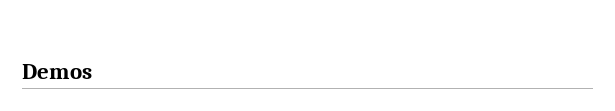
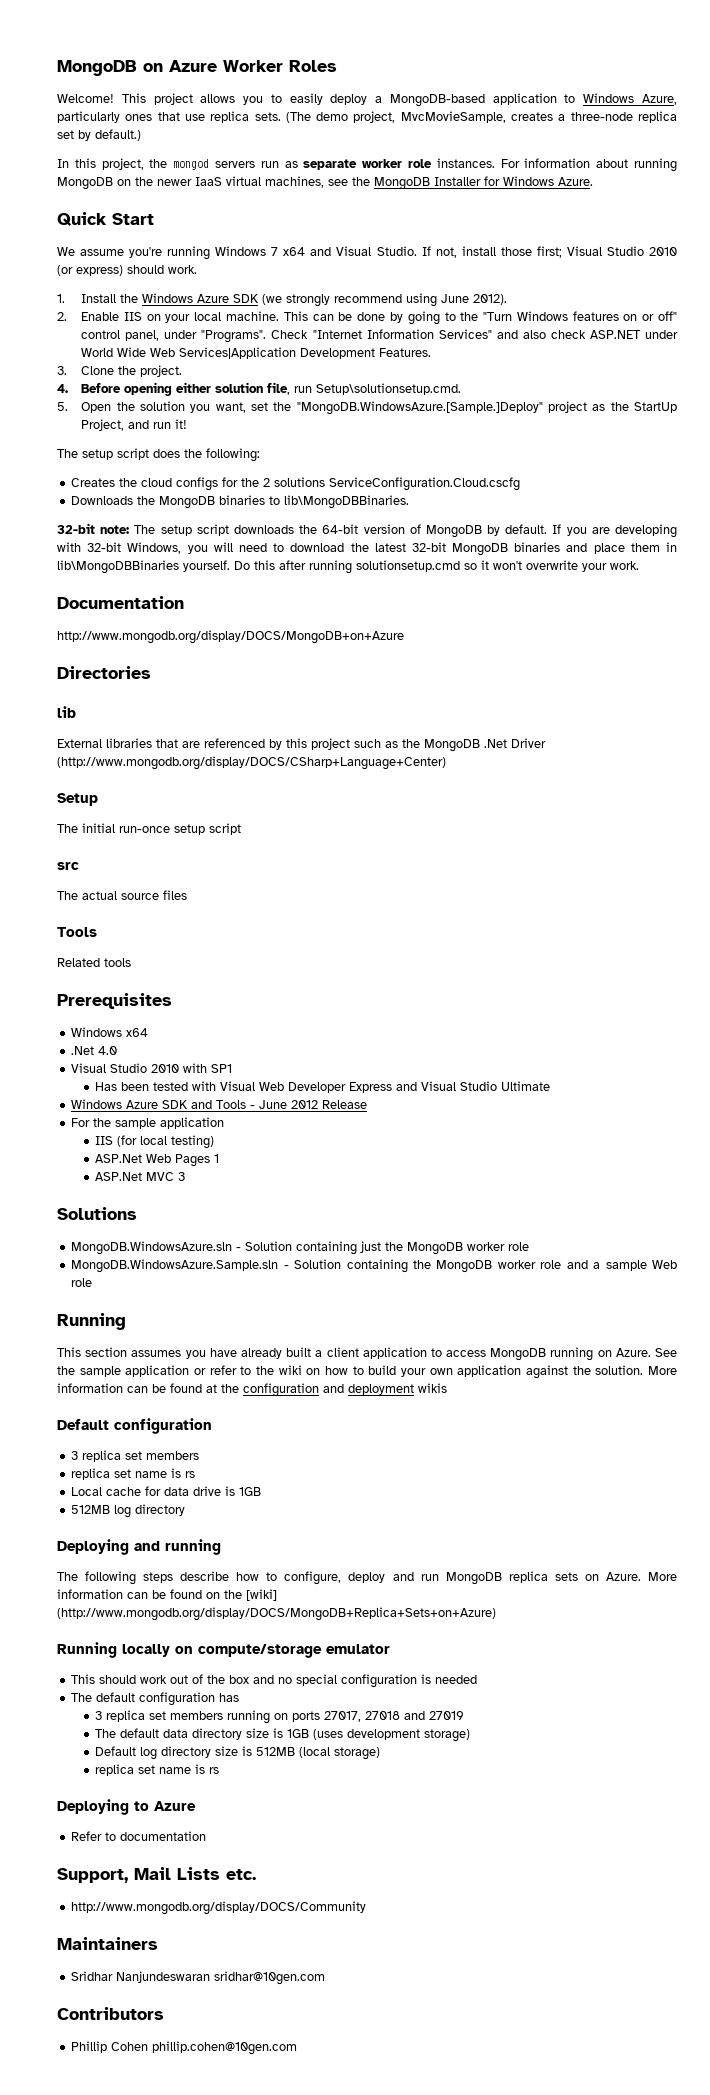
[22,64,92,79] Demos -> [57,60,337,76] [57,93,677,107] [57,111,677,123] [57,129,141,141] [57,158,677,172] [57,176,593,190] [57,212,154,226] [57,246,677,260] [57,265,197,276] [57,293,508,307] [57,311,677,325] [81,329,678,343] [81,347,432,359] [57,365,183,377] [57,382,462,396] [57,401,678,415] [81,419,188,431] [57,448,260,462] [71,477,521,491] [71,495,410,509] [57,523,677,538] [57,542,677,556] [57,560,639,574] [57,596,184,609] [57,630,404,644] [57,666,151,679] [57,706,76,718] [57,738,546,752] [57,756,446,770] [57,793,98,806] [57,823,241,835] [57,862,79,870] [57,890,187,900] [57,927,97,937] [57,958,131,967] [57,993,172,1009] [71,1027,149,1037] [71,1046,118,1055] [71,1063,233,1073] [95,1081,551,1093] [71,1099,368,1109] [71,1117,225,1129] [95,1135,215,1149] [95,1154,220,1167] [95,1172,186,1181] [57,1207,137,1220] [71,1241,530,1255] [71,1259,677,1273] [71,1278,93,1287] [57,1313,126,1330] [57,1347,677,1361] [57,1365,677,1379] [57,1383,447,1397] [57,1418,212,1434] [71,1450,200,1462] [71,1468,196,1480] [71,1486,262,1496] [71,1504,186,1518] [57,1539,221,1555] [57,1571,678,1585] [57,1589,277,1601] [57,1607,496,1621] [57,1642,390,1658] [71,1674,478,1688] [71,1692,240,1706] [95,1710,465,1724] [95,1728,471,1742] [95,1746,381,1760] [95,1764,220,1776] [57,1799,196,1815] [71,1831,207,1841] [57,1867,256,1883] [71,1901,367,1915] [57,1937,158,1950] [71,1971,326,1985] [57,2007,164,2020] [71,2041,298,2055] MongoDB on Azure Worker Roles // Welcome! This project allows you to easily deploy a MongoDB-based application to Windows Azure, particularly ones that use replica sets. (The demo project, MvcMovieSample, creates a three-node replica set by default.) // In this project, the mongod servers run as separate worker role instances. For information about running MongoDB on the newer IaaS virtual machines, see the MongoDB Installer for Windows Azure. // Quick Start // We assume you're running Windows 7 x64 and Visual Studio. If not, install those first; Visual Studio 2010 (or express) should work. // 1. Install the Windows Azure SDK (we strongly recommend using June 2012). // 2. Enable IIS on your local machine. This can be done by going to the "Turn Windows features on or off" control panel, under "Programs". Check "Internet Information Services" and also check ASP.NET under World Wide Web Services|Application Development Features. // 3. Clone the project. // 4. Before opening either solution file, run Setup\solutionsetup.cmd. // 5. Open the solution you want, set the "MongoDB.WindowsAzure.[Sample.]Deploy" project as the StartUp Project, and run it! // The setup script does the following: // Creates the cloud configs for the 2 solutions ServiceConfiguration.Cloud.cscfg // Downloads the MongoDB binaries to lib\MongoDBBinaries. // 32-bit note: The setup script downloads the 64-bit version of MongoDB by default. If you are developing with 32-bit Windows, you will need to download the latest 32-bit MongoDB binaries and place them in lib\MongoDBBinaries yourself. Do this after running solutionsetup.cmd so it won't overwrite your work. // Documentation // http://www.mongodb.org/display/DOCS/MongoDB+on+Azure // Directories // lib // External libraries that are referenced by this project such as the MongoDB .Net Driver (http://www.mongodb.org/display/DOCS/CSharp+Language+Center) // Setup // The initial run-once setup script // src // The actual source files // Tools // Related tools // Prerequisites // Windows x64 // .Net 4.0 // Visual Studio 2010 with SP1 // Has been tested with Visual Web Developer Express and Visual Studio Ultimate // Windows Azure SDK and Tools - June 2012 Release // For the sample application // IIS (for local testing) // ASP.Net Web Pages 1 // ASP.Net MVC 3 // Solutions // MongoDB.WindowsAzure.sln - Solution containing just the MongoDB worker role // MongoDB.WindowsAzure.Sample.sln - Solution containing the MongoDB worker role and a sample Web role // Running // This section assumes you have already built a client application to access MongoDB running on Azure. See the sample application or refer to the wiki on how to build your own application against the solution. More information can be found at the configuration and deployment wikis // Default configuration // 3 replica set members // replica set name is rs // Local cache for data drive is 1GB // 512MB log directory // Deploying and running // The following steps describe how to configure, deploy and run MongoDB replica sets on Azure. More information can be found on the [wiki] (http://www.mongodb.org/display/DOCS/MongoDB+Replica+Sets+on+Azure) // Running locally on compute/storage emulator // This should work out of the box and no special configuration is needed // The default configuration has // 3 replica set members running on ports 27017, 27018 and 27019 // The default data directory size is 1GB (uses development storage) // Default log directory size is 512MB (local storage) // replica set name is rs // Deploying to Azure // Refer to documentation // Support, Mail Lists etc. // http://www.mongodb.org/display/DOCS/Community // Maintainers // Sridhar Nanjundeswaran sridhar@10gen.com // Contributors // Phillip Cohen phillip.cohen@10gen.com

